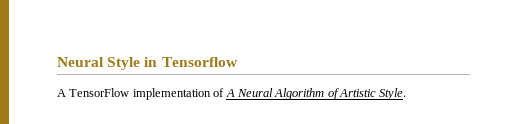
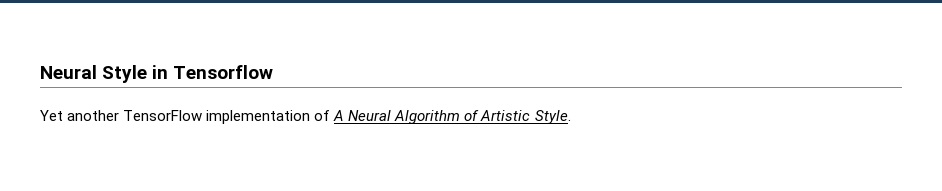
[57,89,66,97] A -> [40,110,120,121] Yet another

